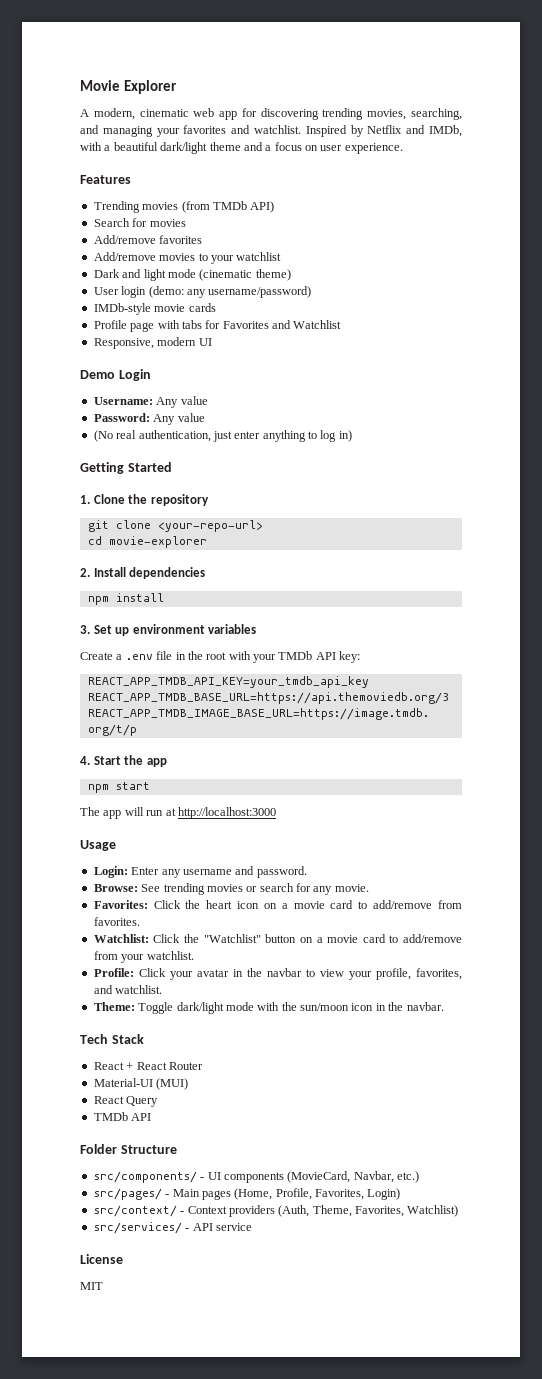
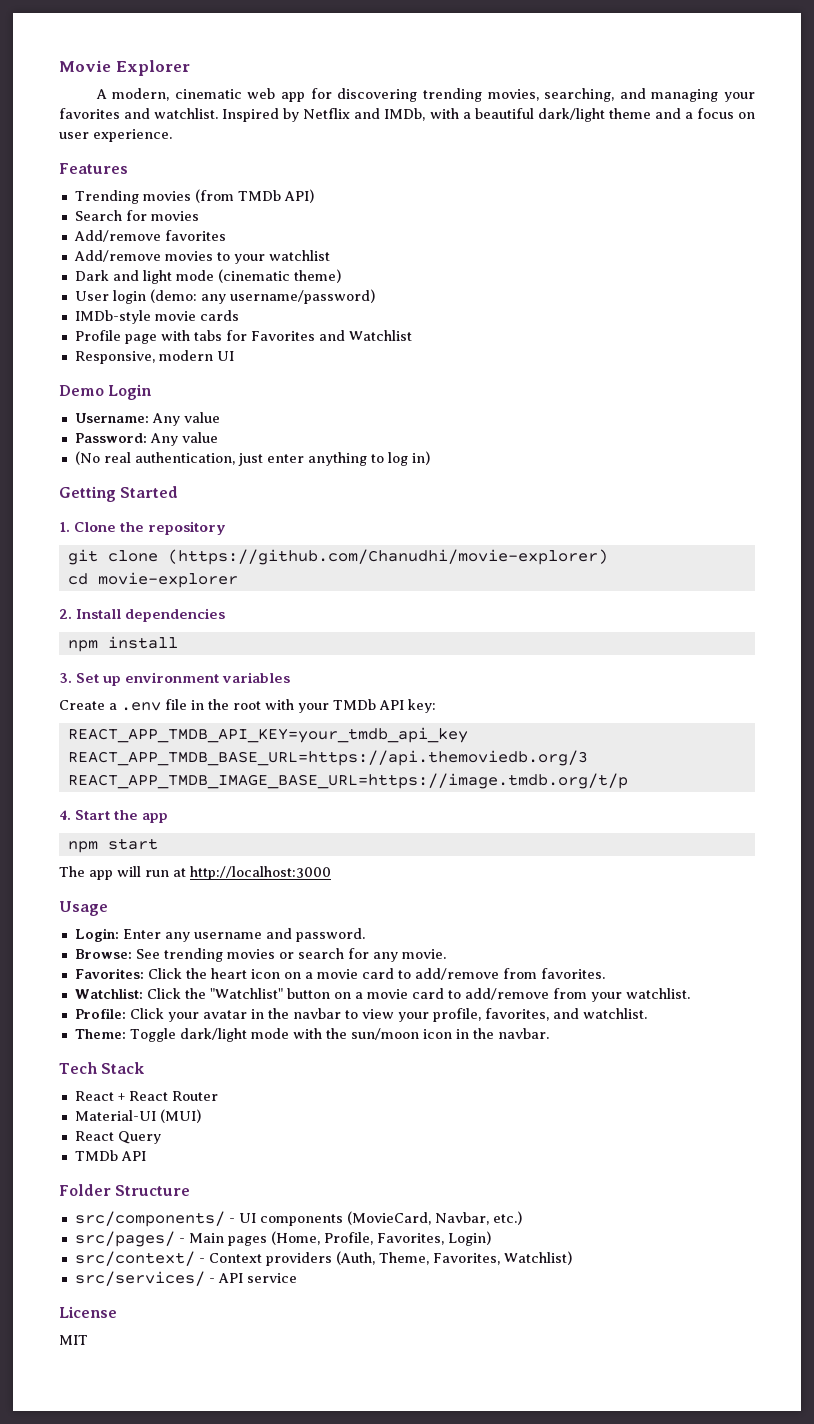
[157,520,263,532] <your-repo-url> -> [167,549,608,565] (https://github.com/Chanudhi/movie-explorer)

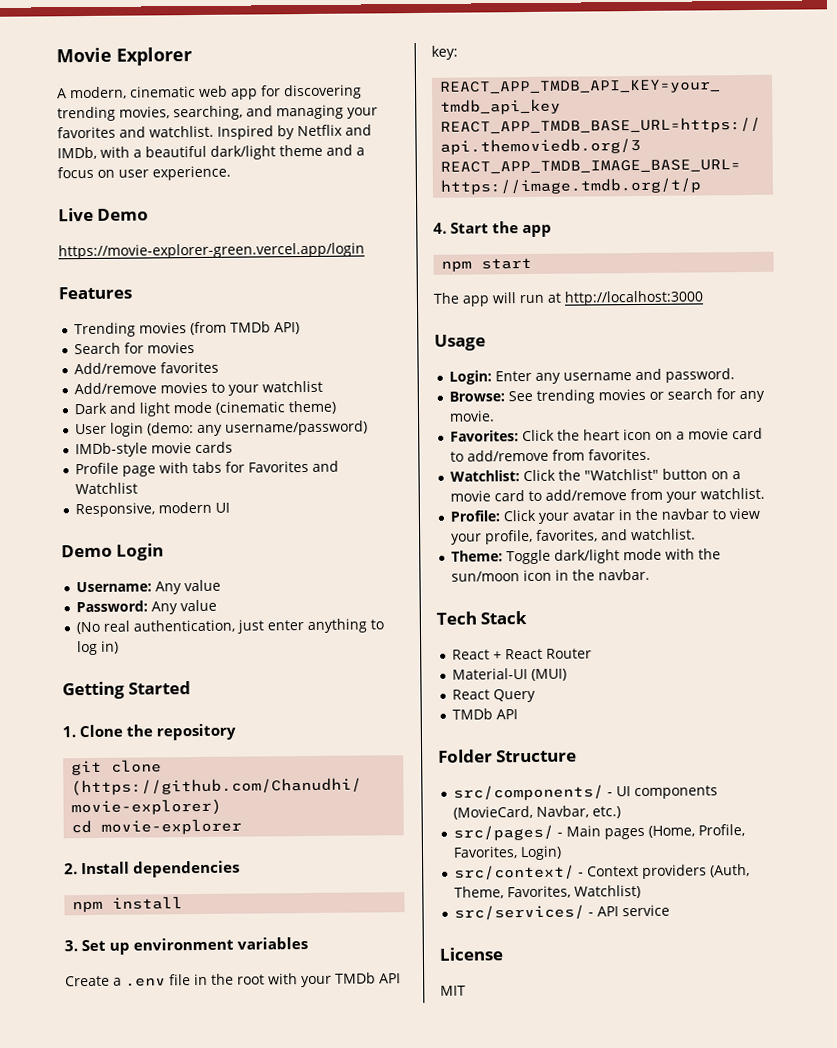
(172, 135) none -> [58,207,150,222] [58,242,365,260] // Live Demo // https://movie-explorer-green.vercel.app/login

